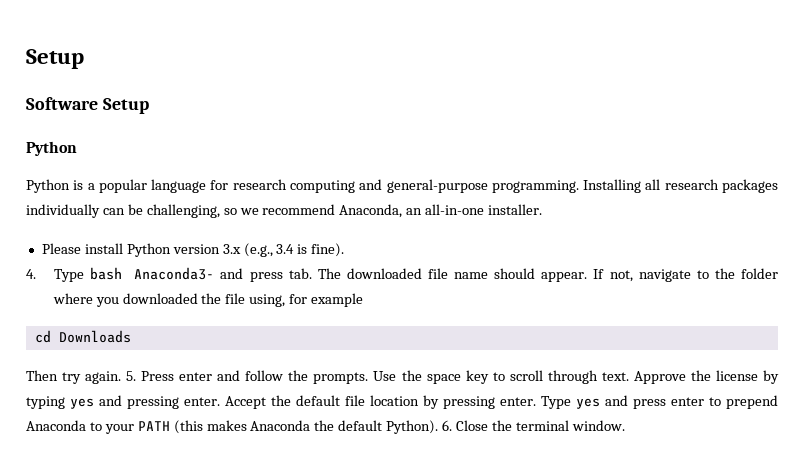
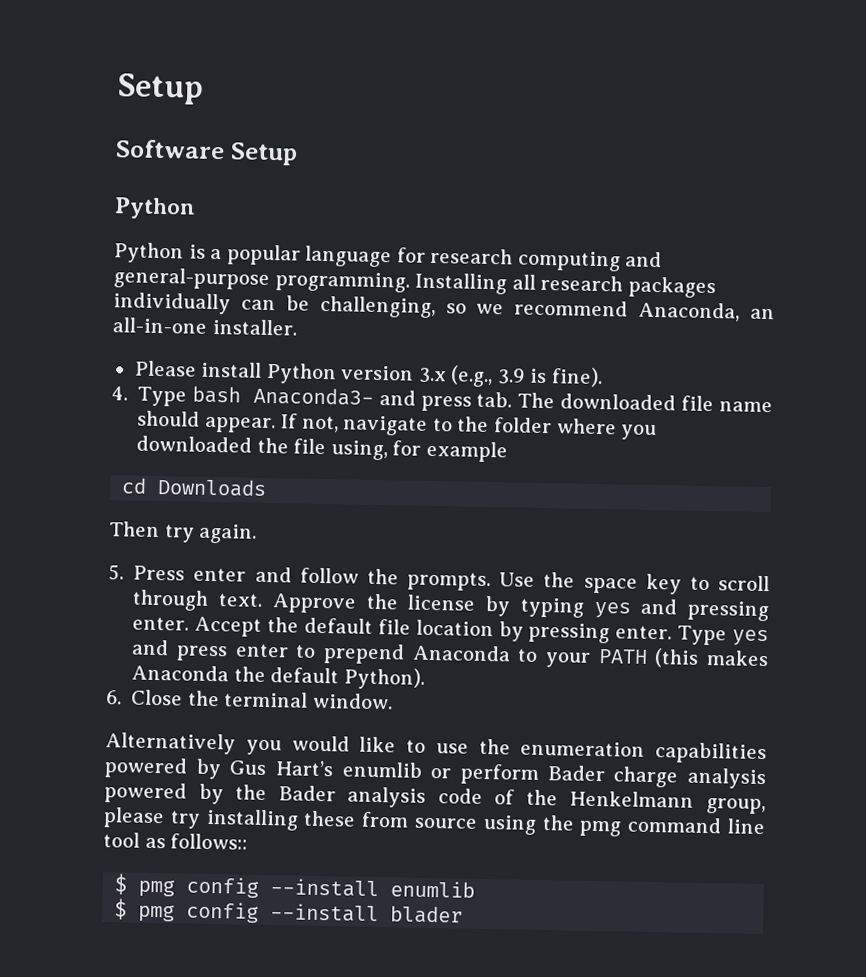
[276,244,295,254] 3.4 -> [496,368,526,385] 3.9
(122, 377) none -> (258, 533) //
(439, 427) none -> (425, 678) //
(625, 425) none -> [105,732,767,765] [104,757,767,790] [104,782,766,815] [103,807,766,837] [103,832,249,850] [114,873,476,898] [114,898,464,924] // Alternatively you would like to use the enumeration capabilities powered by Gus Hart’s enumlib or perform Bader charge analysis powered by the Bader analysis code of the Henkelmann group, please try installing these from source using the pmg command line tool as follows:: // $ pmg config --install enumlib // $ pmg config --install blader

